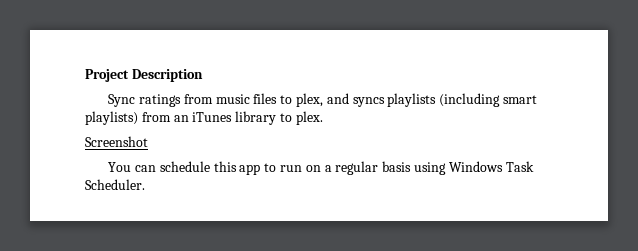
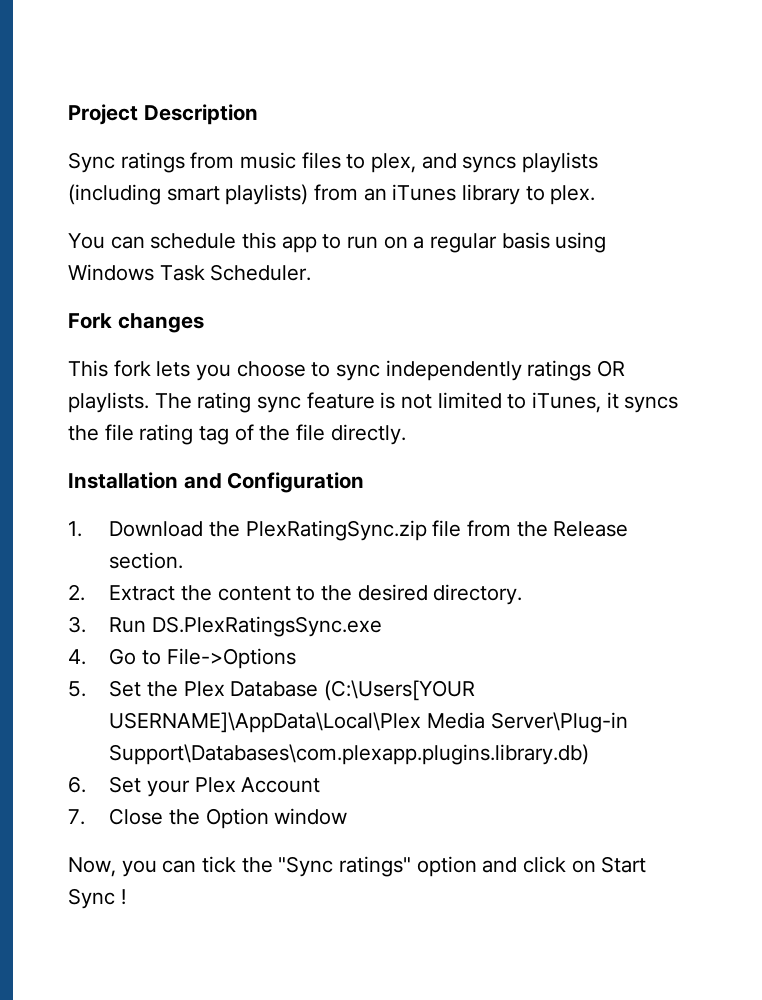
[85,136,148,147] // Screenshot -> (596, 195) none
(145, 184) none -> [68,313,204,333] [68,360,626,381] [68,392,679,413] [68,424,406,445] [68,472,365,493] [68,520,629,541] [109,552,184,569] [68,584,523,605] [68,616,382,637] [68,648,296,669] [68,680,475,701] [109,712,628,733] [109,744,590,765] [68,776,321,797] [68,808,348,829] [68,856,647,877] [68,888,126,909] // Fork changes // This fork lets you choose to sync independently ratings OR playlists. The rating sync feature is not limited to iTunes, it syncs the file rating tag of the file directly. // Installation and Configuration // 1. Download the PlexRatingSync.zip file from the Release section. // 2. Extract the content to the desired directory. // 3. Run DS.PlexRatingsSync.exe // 4. Go to File->Options // 5. Set the Plex Database (C:\Users[YOUR USERNAME]\AppData\Local\Plex Media Server\Plug-in Support\Databases\com.plexapp.plugins.library.db) // 6. Set your Plex Account // 7. Close the Option window // Now, you can tick the "Sync ratings" option and click on Start Sync !

